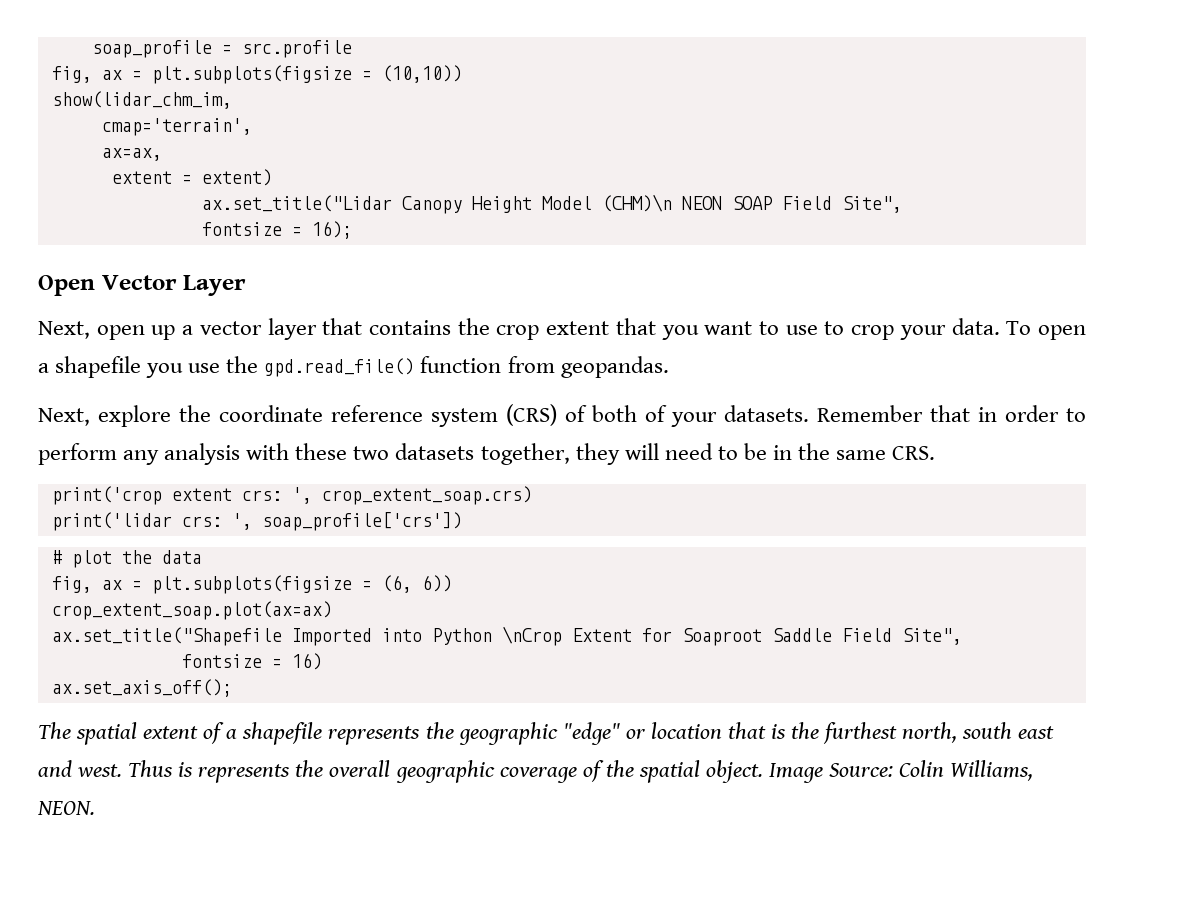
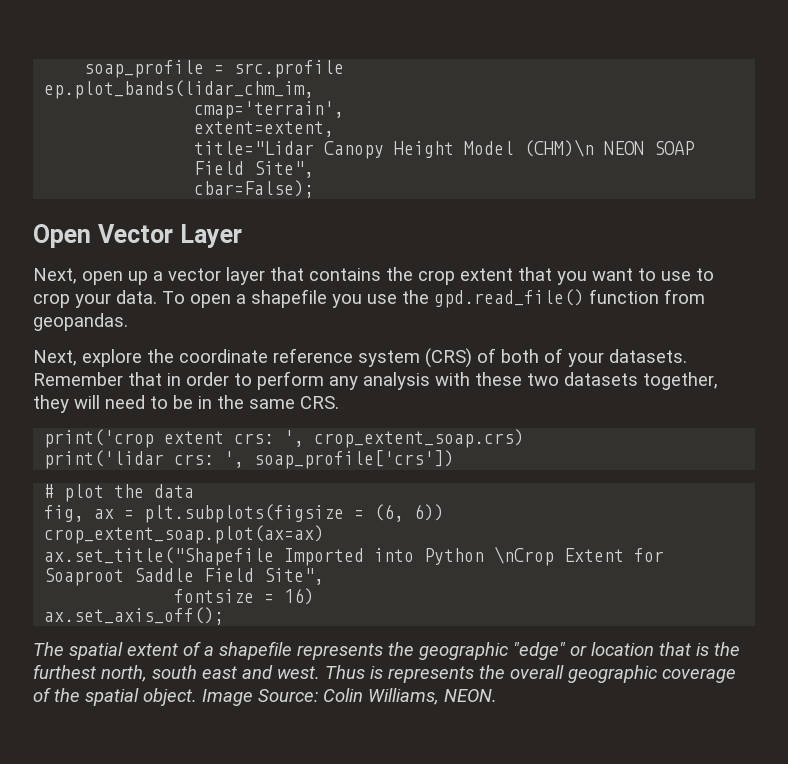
[51,65,462,84] [51,91,232,109] [101,118,252,136] [101,148,162,161] [111,169,272,186] [201,195,392,212] fig, ax = plt.subplots(figsize = (10,10)) // show(lidar_chm_im, // cmap='terrain', // ax=ax, // extent = extent) // ax.set_title("Lidar -> [44,80,315,99] [194,101,345,119] [194,121,335,137] [194,141,315,155] ep.plot_bands(lidar_chm_im, // cmap='terrain', // extent=extent, // title="Lidar
[201,221,352,239] fontsize = 16); -> [194,180,315,198] cbar=False);

